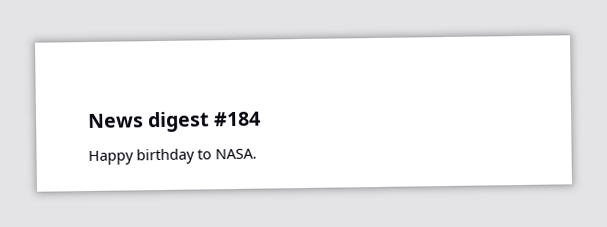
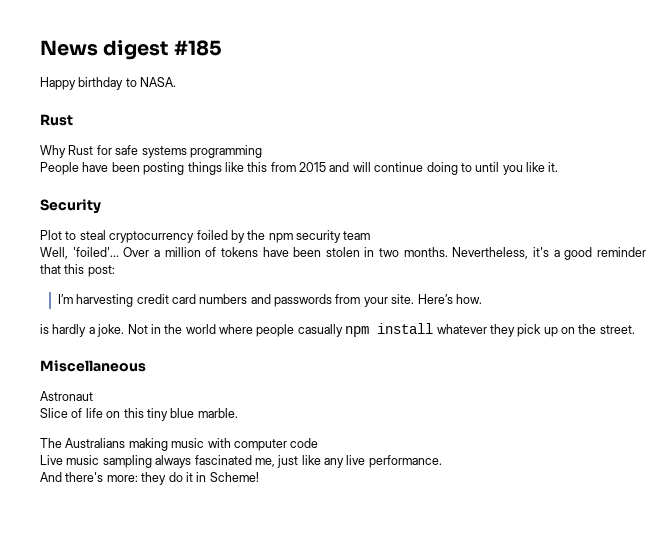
[212,111,261,127] #184 -> [173,40,222,56] #185
(257, 154) none -> [40,114,73,126] [40,145,262,158] [40,162,559,175] [40,199,101,214] [40,230,371,243] [40,247,646,260] [40,264,115,277] [57,294,482,307] [40,323,635,337] [40,360,146,372] [40,391,93,401] [40,408,238,421] [40,438,319,451] [40,455,442,468] [40,472,259,485] // Rust // Why Rust for safe systems programming // People have been posting things like this from 2015 and will continue doing to until you like it. // Security // Plot to steal cryptocurrency foiled by the npm security team // Well, 'foiled'... Over a million of tokens have been stolen in two months. Nevertheless, it's a good reminder that this post: // I’m harvesting credit card numbers and passwords from your site. Here’s how. // is hardly a joke. Not in the world where people casually npm install whatever they pick up on the street. // Miscellaneous // Astronaut // Slice of life on this tiny blue marble. // The Australians making music with computer code // Live music sampling always fascinated me, just like any live performance. // And there's more: they do it in Scheme!

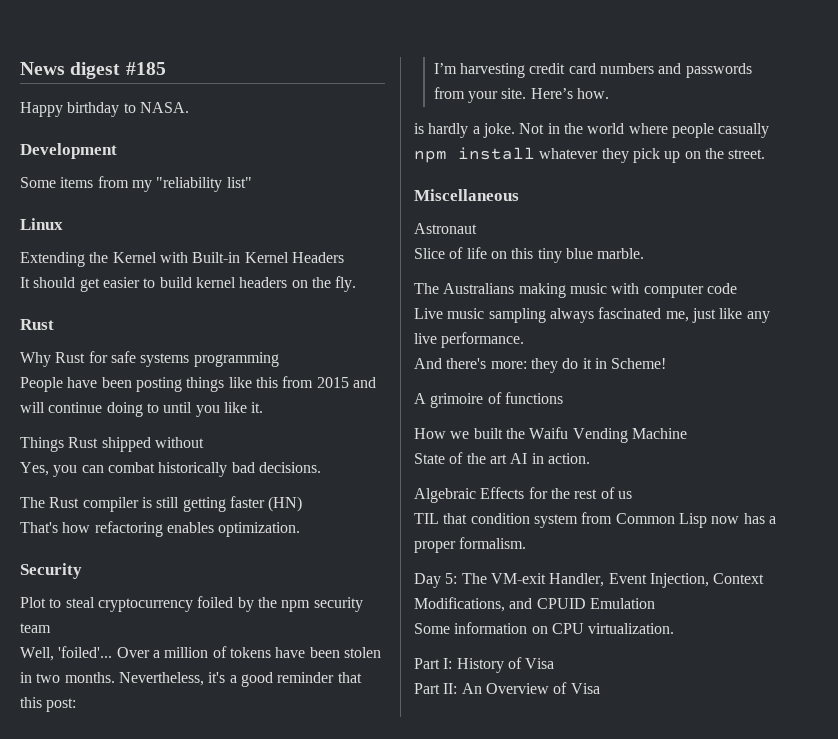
(177, 82) none -> [20,143,117,159] [20,176,252,192] [20,218,63,230] [20,252,344,267] [20,276,357,292] // Development // Some items from my "reliability list" // Linux // Extending the Kernel with Built-in Kernel Headers // It should get easier to build kernel headers on the fly.
(559, 167) none -> [20,437,204,452] [20,462,321,477] [20,496,303,512] [20,521,301,537] // Things Rust shipped without // Yes, you can combat historically bad decisions. // The Rust compiler is still getting faster (HN) // That's how refactoring enables optimization.
(259, 477) none -> [414,392,563,408] [414,427,687,443] [414,452,590,464] [414,487,632,503] [414,512,776,528] [414,537,527,553] [414,573,765,588] [414,597,655,612] [414,622,675,634] [414,657,555,673] [414,682,600,694] // A grimoire of functions // How we built the Waifu Vending Machine // State of the art AI in action. // Algebraic Effects for the rest of us // TIL that condition system from Common Lisp now has a proper formalism. // Day 5: The VM-exit Handler, Event Injection, Context Modifications, and CPUID Emulation // Some information on CPU virtualization. // Part I: History of Visa // Part II: An Overview of Visa

